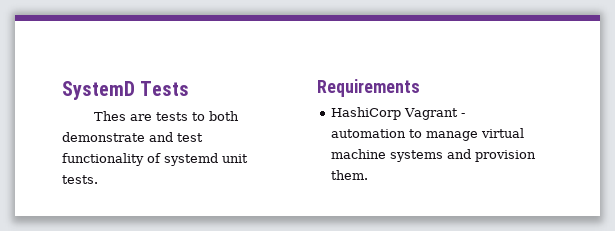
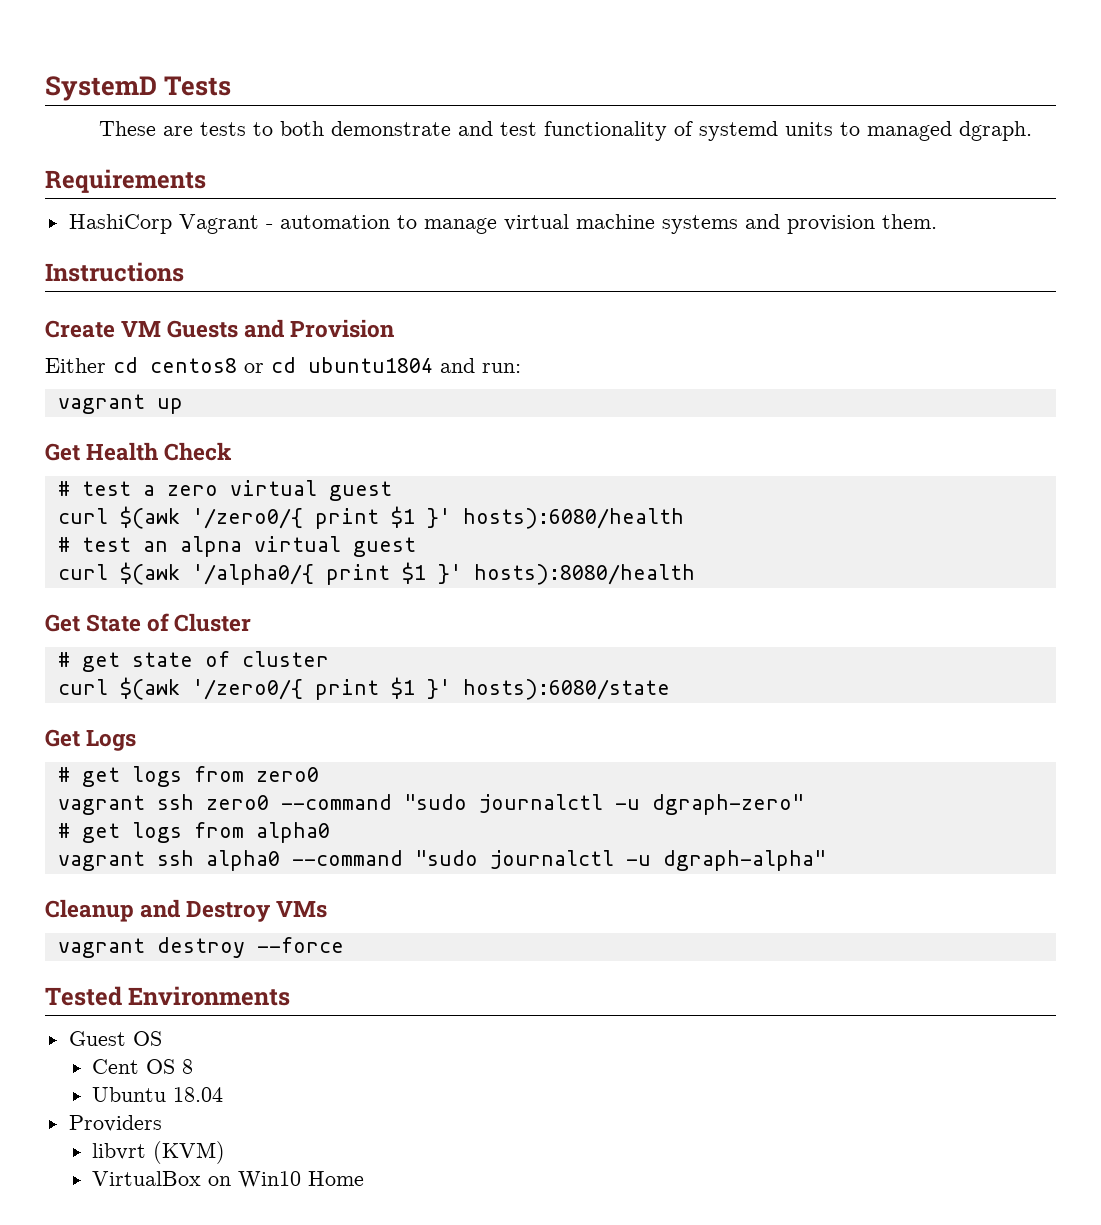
[94,111,127,121] Thes -> [98,121,156,136] These
[222,154,248,163] [62,175,98,184] unit tests. -> [784,121,1032,141] units to managed dgraph.
(368, 175) none -> [45,262,184,282] [45,319,395,338] [45,357,521,373] [57,394,183,414] [45,442,233,461] [57,480,392,501] [57,506,684,529] [57,536,416,557] [57,562,695,585] [45,613,252,632] [57,651,329,672] [57,677,670,700] [45,729,137,751] [57,766,319,787] [57,794,804,815] [57,822,330,843] [57,850,826,871] [45,899,328,922] [57,937,344,958] [45,986,291,1006] [68,1031,162,1046] [92,1059,194,1074] [92,1087,224,1102] [68,1115,162,1132] [92,1141,226,1164] [92,1171,365,1188] // Instructions // Create VM Guests and Provision // Either cd centos8 or cd ubuntu1804 and run: // vagrant up // Get Health Check // # test a zero virtual guest // curl $(awk '/zero0/{ print $1 }' hosts):6080/health // # test an alpna virtual guest // curl $(awk '/alpha0/{ print $1 }' hosts):8080/health // Get State of Cluster // # get state of cluster // curl $(awk '/zero0/{ print $1 }' hosts):6080/state // Get Logs // # get logs from zero0 // vagrant ssh zero0 --command "sudo journalctl -u dgraph-zero" // # get logs from alpha0 // vagrant ssh alpha0 --command "sudo journalctl -u dgraph-alpha" // Cleanup and Destroy VMs // vagrant destroy --force // Tested Environments // Guest OS // Cent OS 8 // Ubuntu 18.04 // Providers // libvrt (KVM) // VirtualBox on Win10 Home

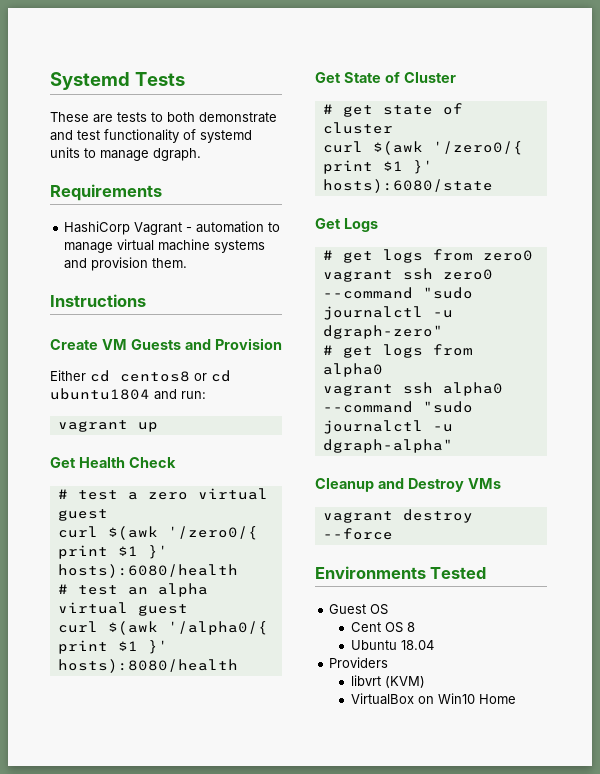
[45,76,157,101] SystemD -> [50,72,130,90] Systemd
[866,121,952,141] managed -> [100,150,149,161] manage
[179,536,242,557] alpna -> [157,583,208,597] alpha
(344, 945) none -> [315,566,426,579] Environments
[128,986,291,1006] Environments -> (487, 573) none

